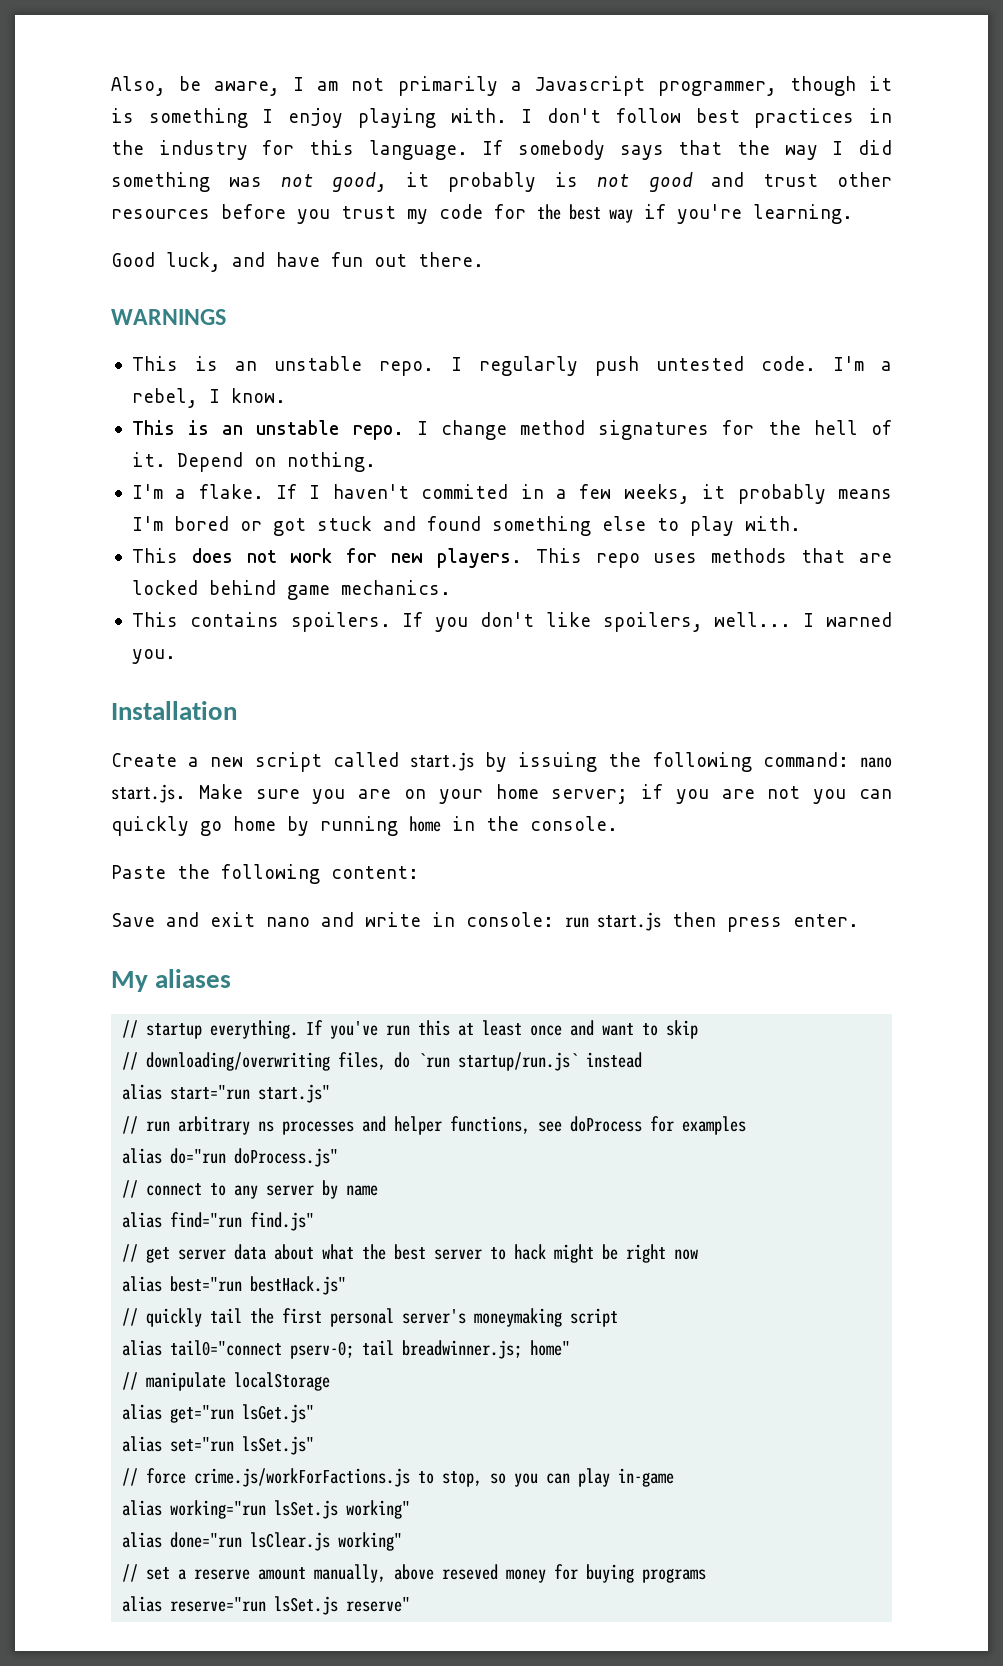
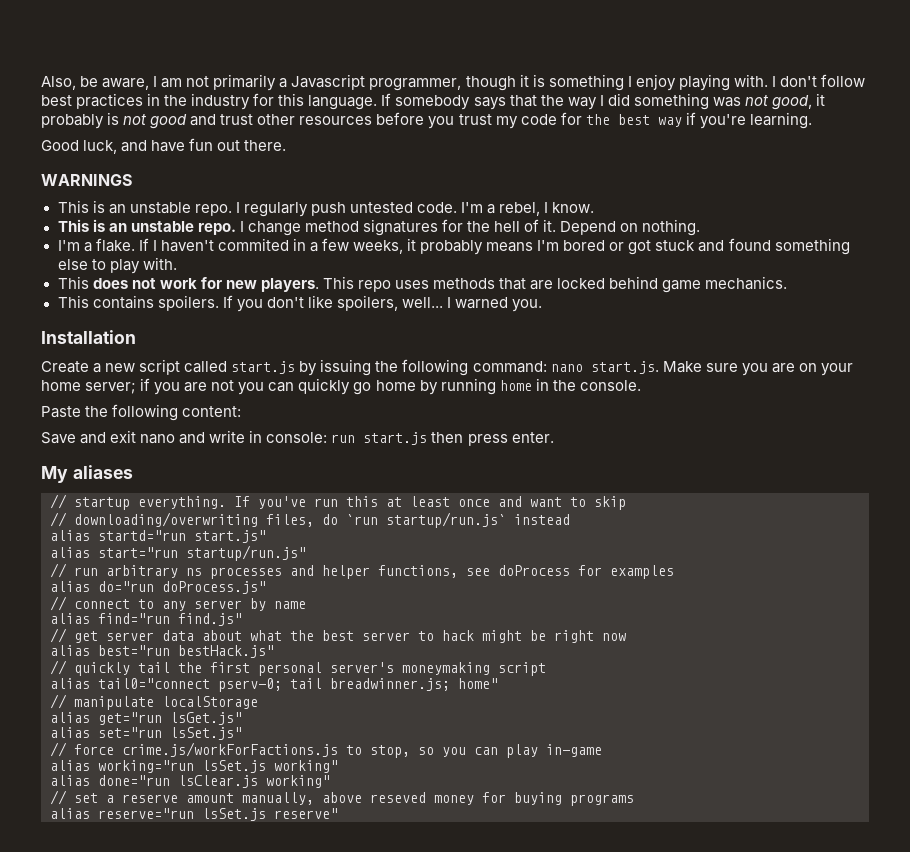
(643, 1060) none -> [50,530,266,543] // alias startd="run start.js"
[258,1084,331,1103] start.js" -> [186,545,306,561] startup/run.js"

